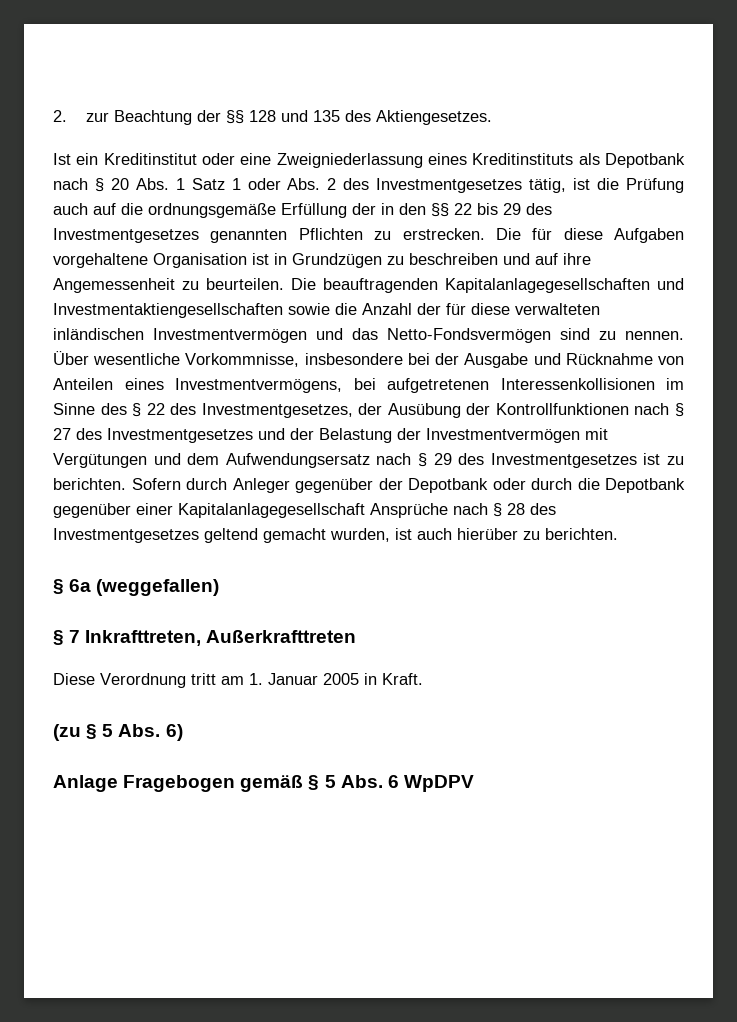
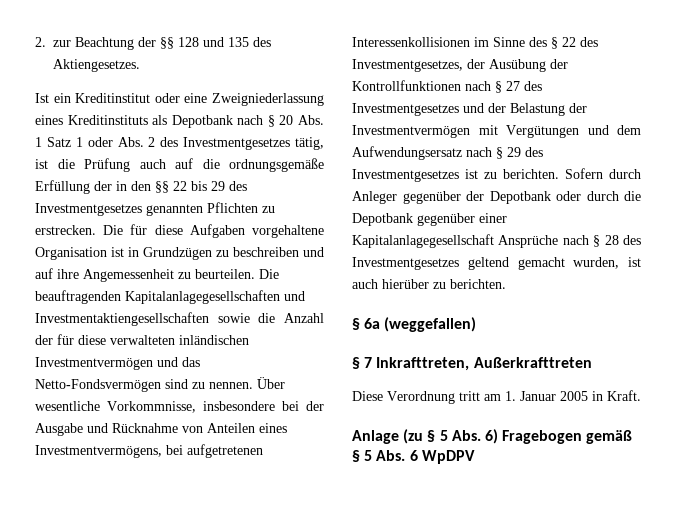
(423, 679) none -> [352,430,399,444] Anlage
[53,775,118,792] // Anlage -> (498, 436) none

